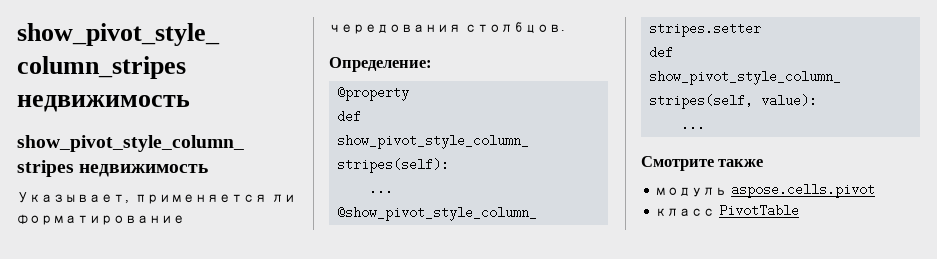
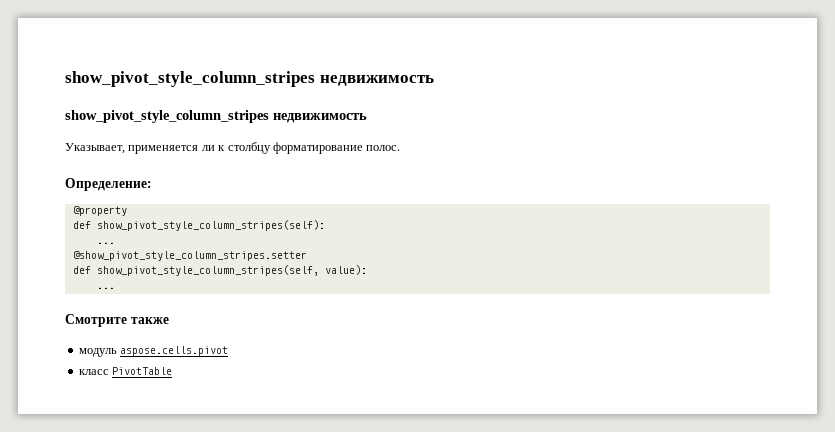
[17,214,185,225] [329,22,565,34] форматирование чередования столбцов. -> [218,142,401,154] к столбцу форматирование полос.

